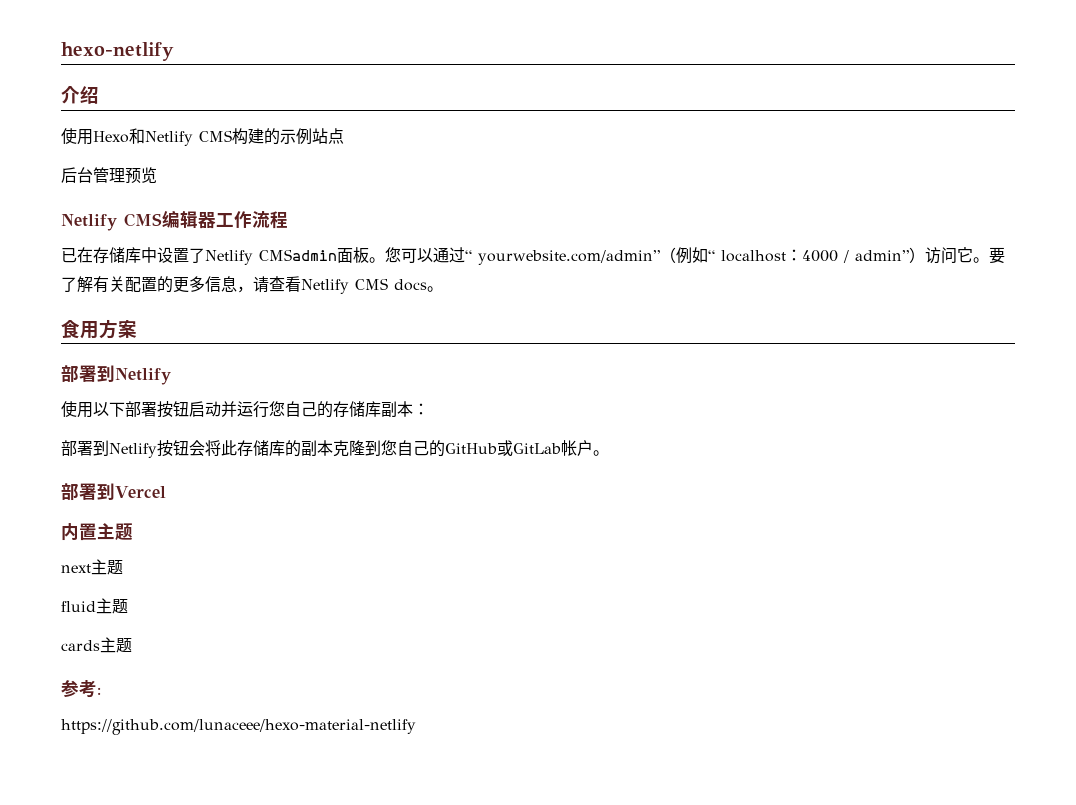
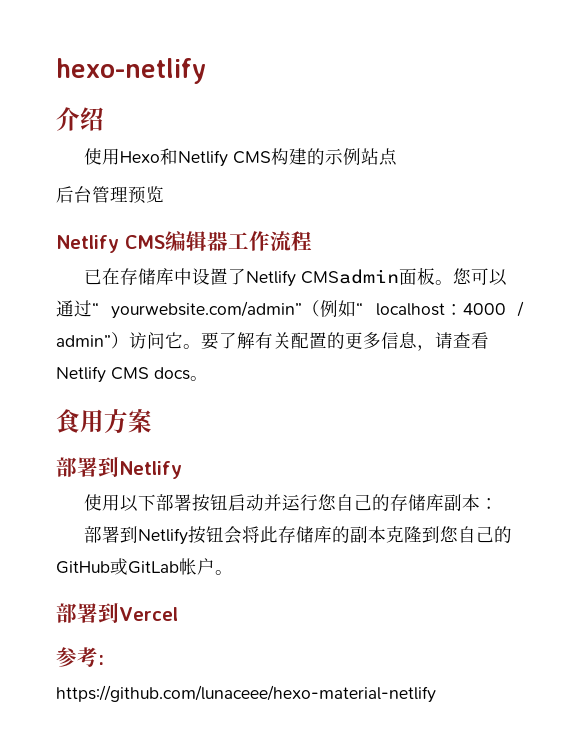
[61,523,133,541] [61,559,123,575] [61,598,128,614] [61,637,132,653] // 内置主题 // next主题 // fluid主题 // cards主题 -> (178, 614) none

